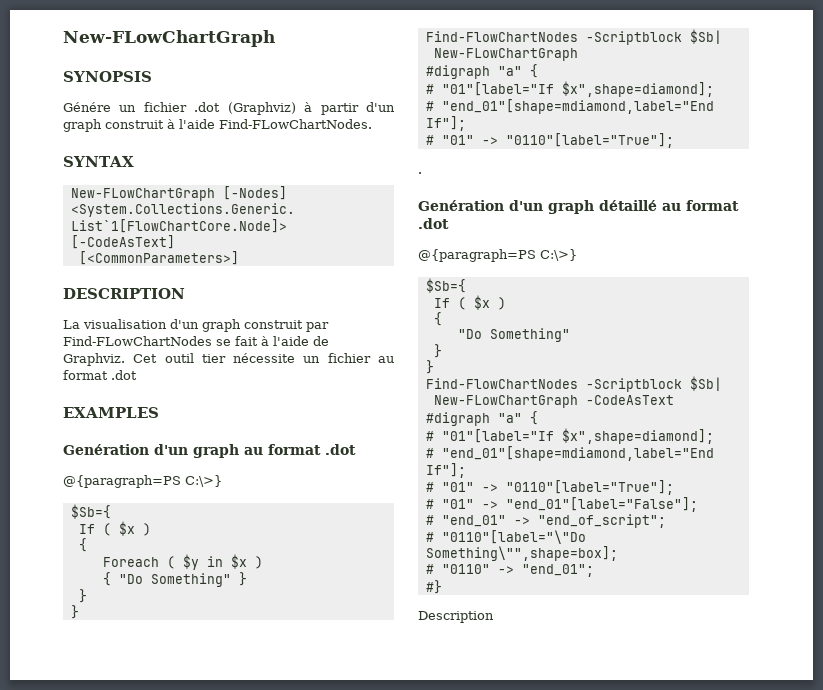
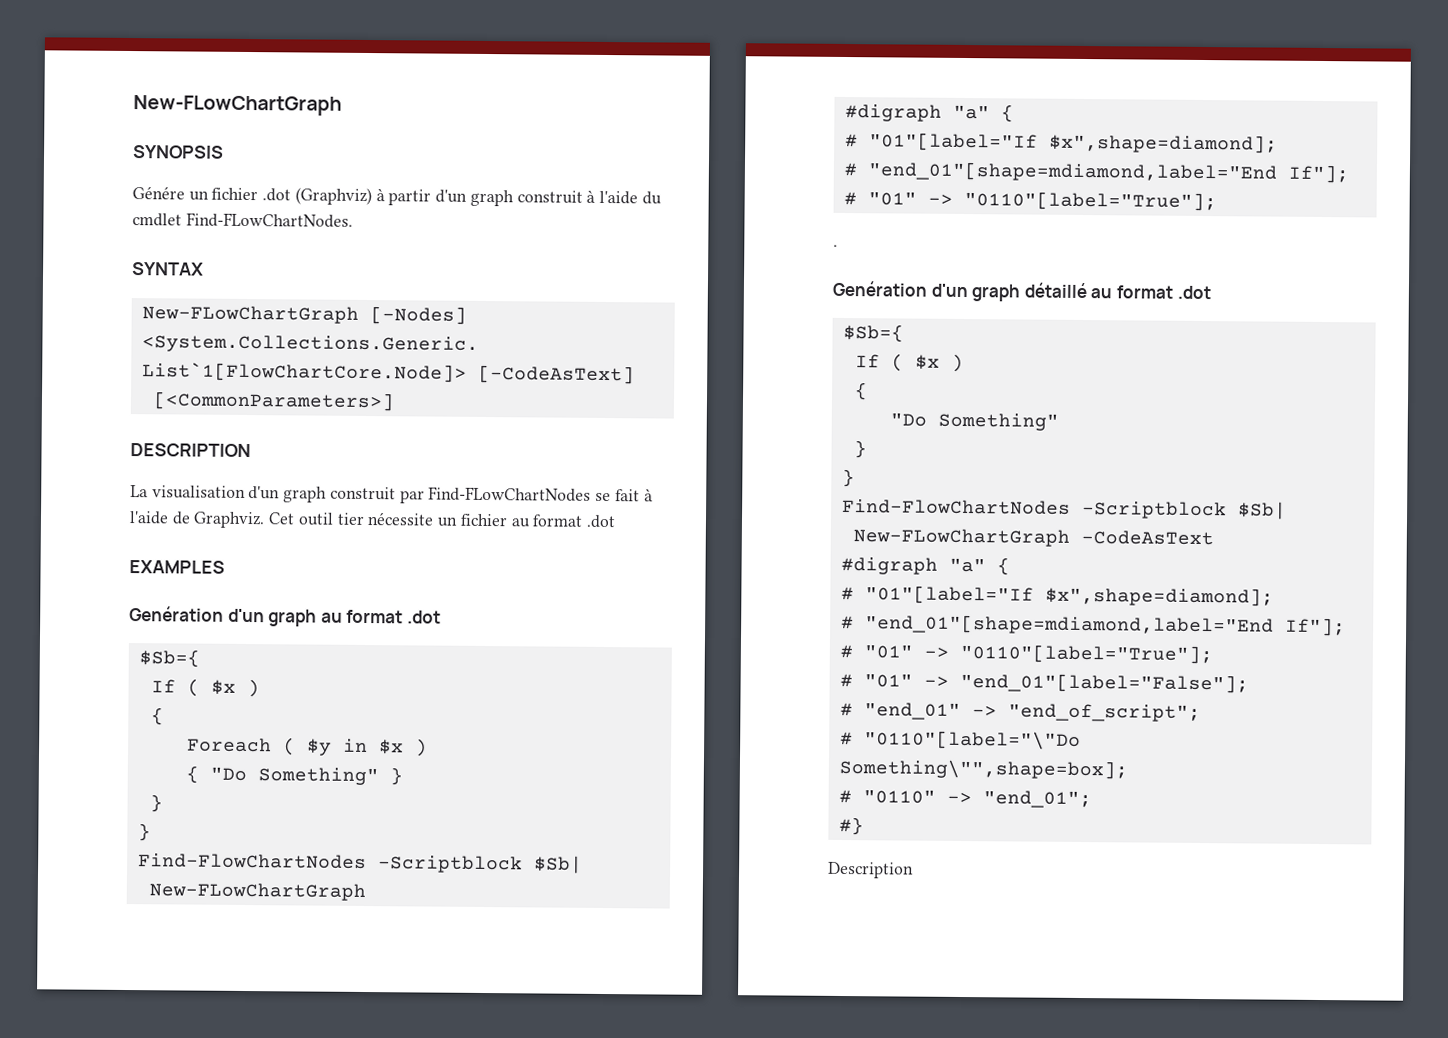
(215, 124) none -> [641,191,662,205] [132,213,182,227] du cmdlet
[63,475,222,488] // @{paragraph=PS C:\>} -> (441, 617) none
[418,249,577,262] // @{paragraph=PS C:\>} -> (1211, 292) none

